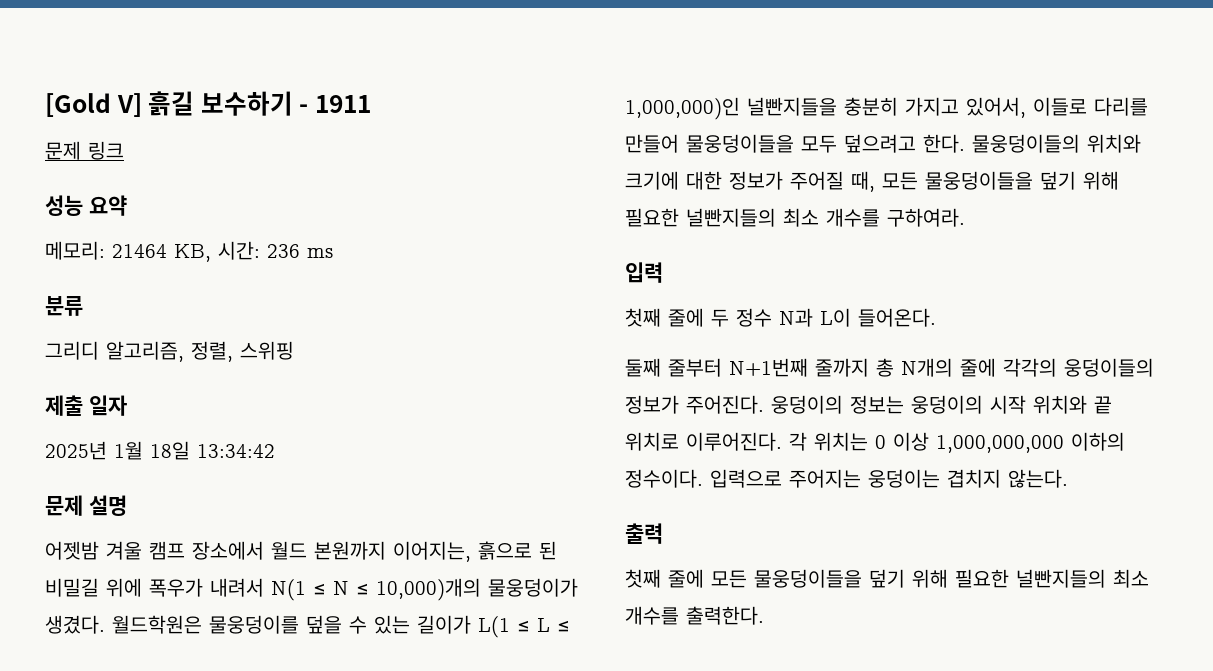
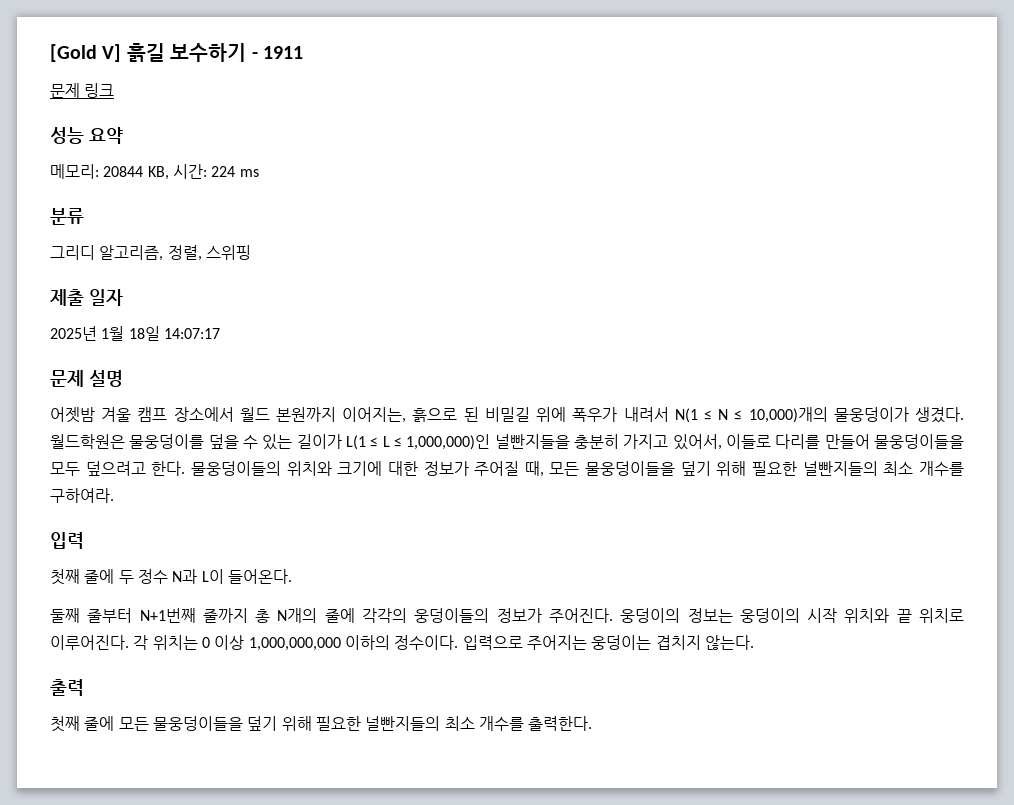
[112,244,167,258] 21464 -> [103,166,144,177] 20844
[267,244,300,258] 236 -> [211,166,236,177] 224
[197,444,275,458] 13:34:42 -> [163,328,220,339] 14:07:17

